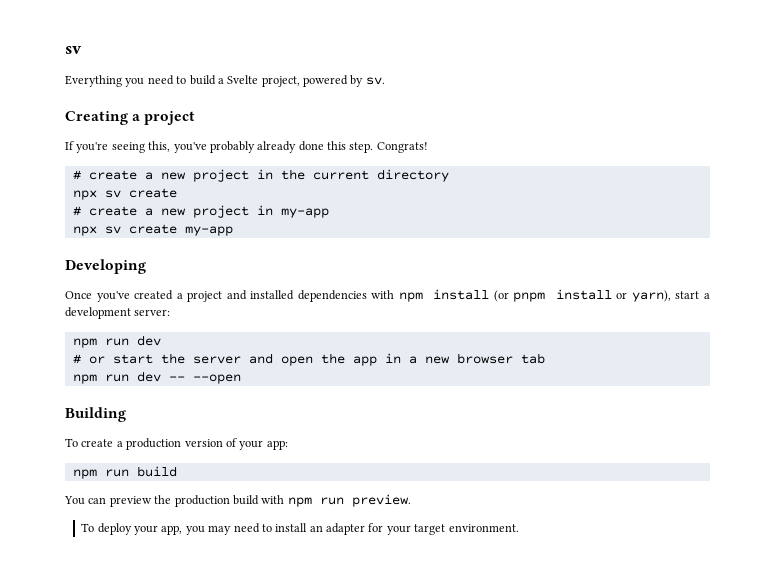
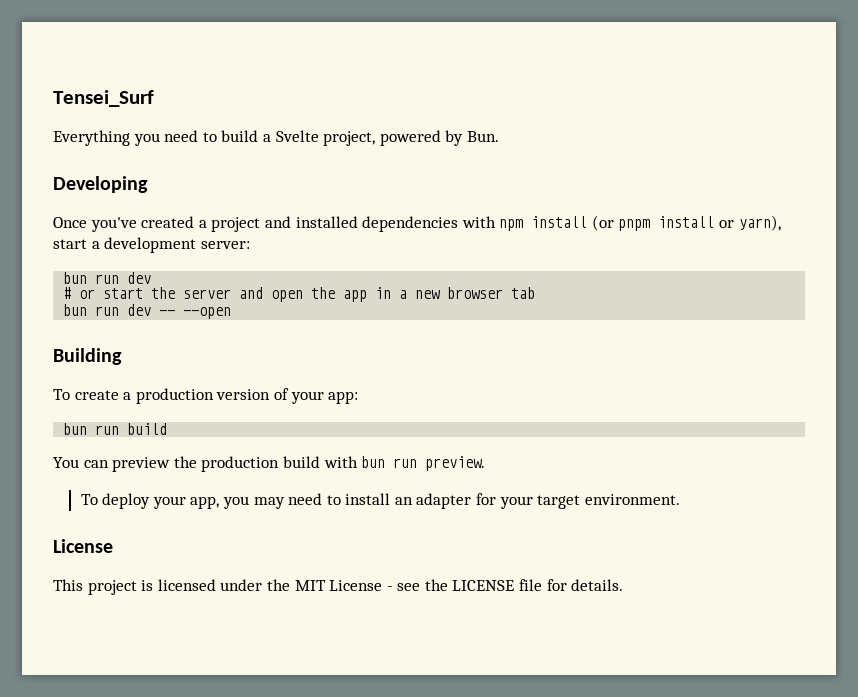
[65,46,82,54] sv -> [53,90,154,107] Tensei_Surf
[365,77,385,85] [65,111,196,125] [65,141,428,153] [72,169,449,182] [72,188,177,200] [72,205,329,218] [72,224,233,236] sv. // Creating a project // If you're seeing this, you've probably already done this step. Congrats! // # create a new project in the current directory // npx sv create // # create a new project in my-app // npx sv create my-app -> [466,131,499,142] Bun.
[72,338,97,348] npm -> [63,272,88,284] bun
[72,374,97,384] npm -> [63,304,88,316] bun
[72,469,97,479] npm -> [63,423,88,435] bun
[287,497,312,507] npm -> [361,456,386,468] bun
(519, 528) none -> [53,539,113,553] [53,579,624,595] // License // This project is licensed under the MIT License - see the LICENSE file for details.

